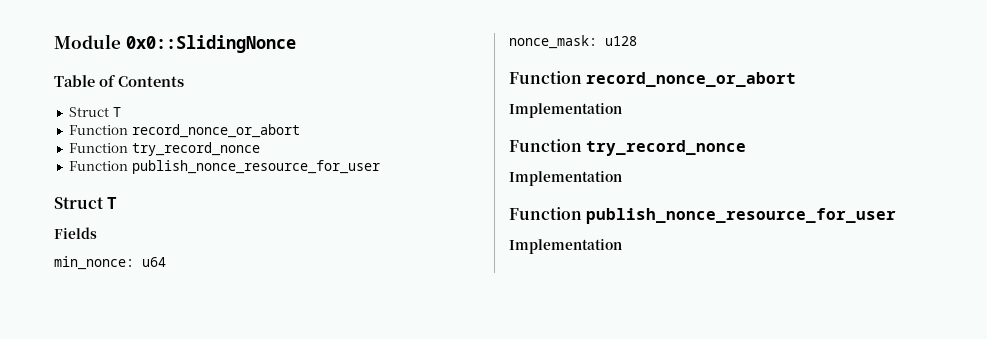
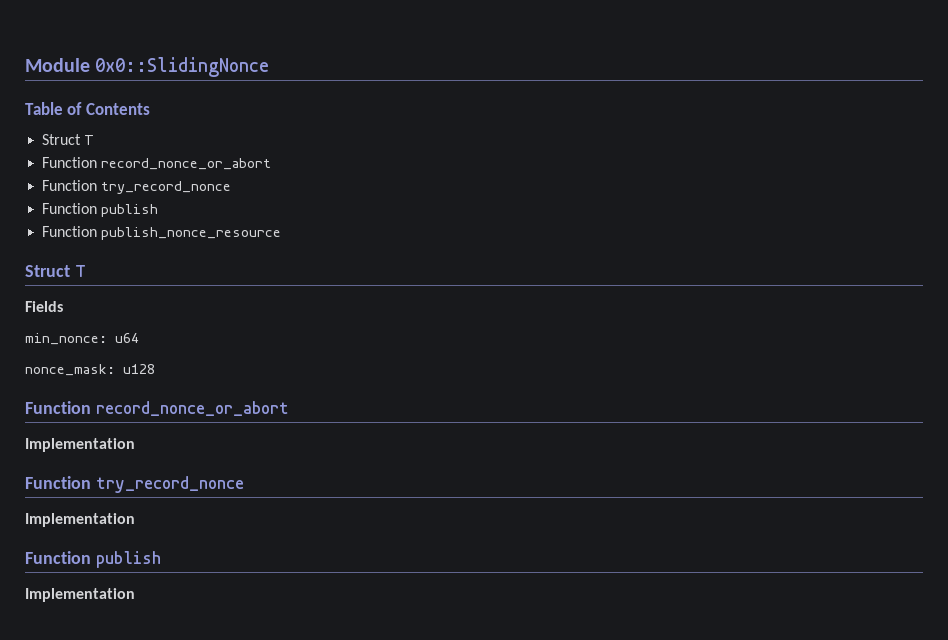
[131,160,380,174] publish_nonce_resource_for_user -> [101,204,159,217] [42,226,282,240] publish // Function publish_nonce_resource
[586,208,897,224] publish_nonce_resource_for_user -> [95,551,161,568] publish

